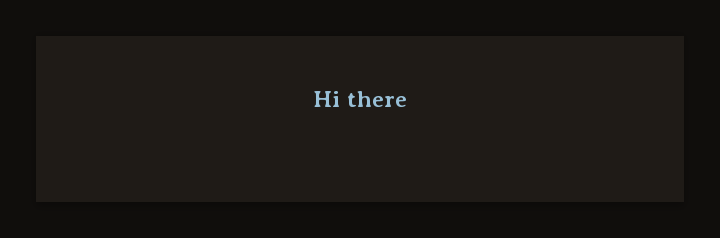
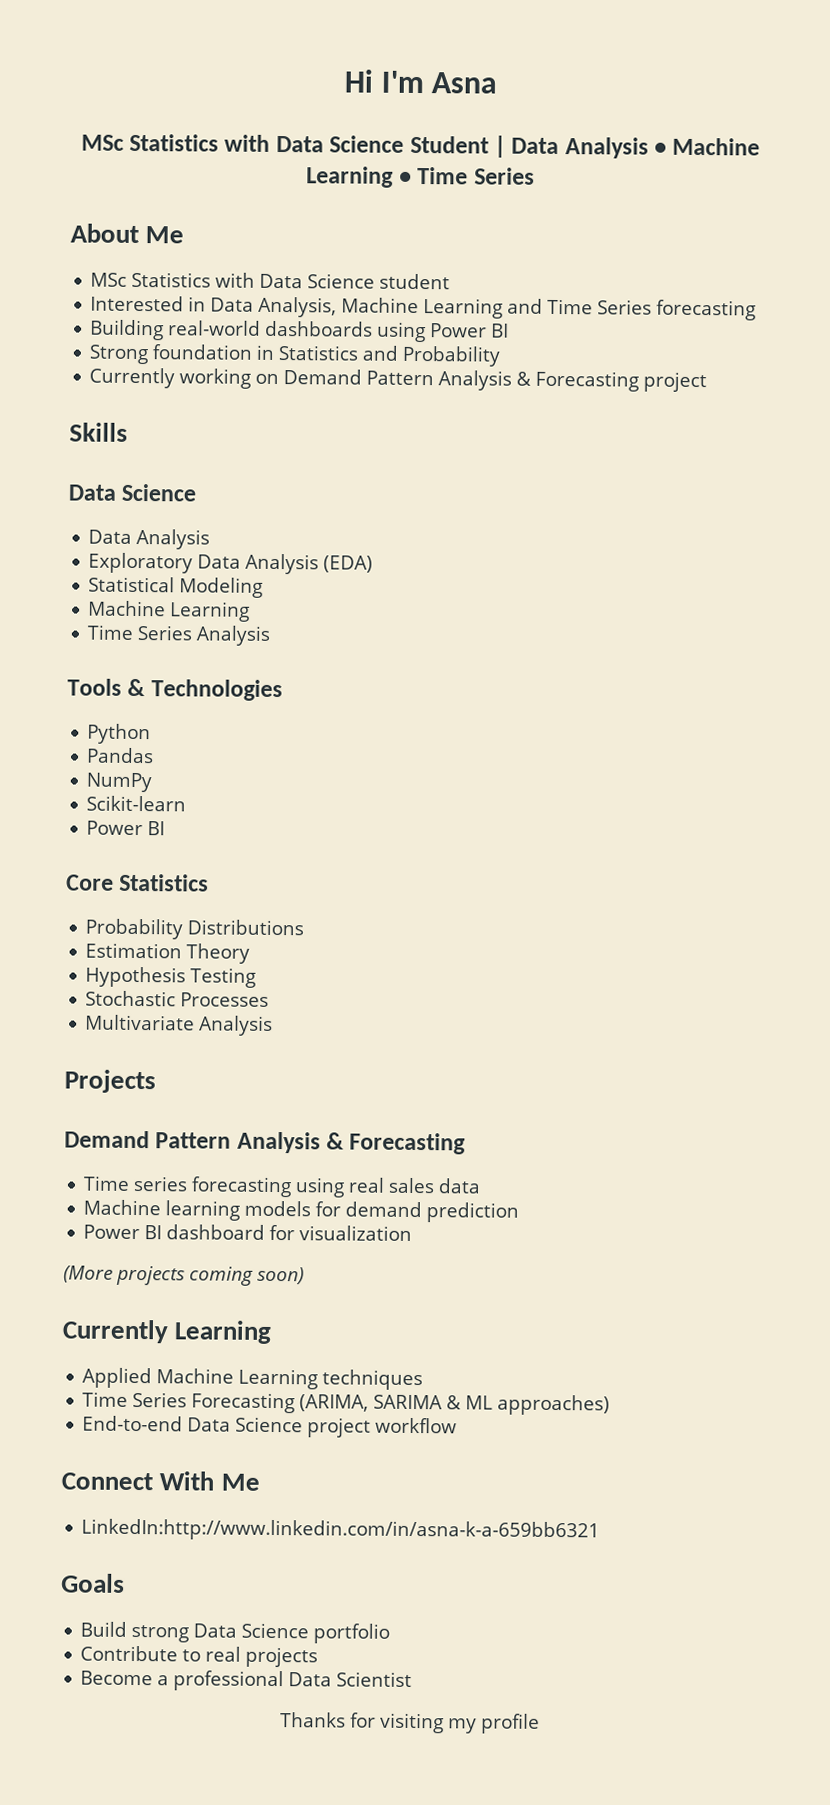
[346,91,407,107] there -> [380,70,498,94] [80,133,761,159] [306,166,535,188] [70,223,185,244] [90,271,451,290] [90,295,757,321] [90,319,510,343] [89,344,501,367] [89,367,708,393] [69,422,128,442] [68,483,197,502] [88,528,211,550] [88,552,374,575] [88,576,264,598] [88,600,251,622] [87,624,271,646] [67,678,283,702] [87,723,152,745] [86,747,155,764] [86,772,153,793] [86,795,187,812] [86,820,166,836] [66,873,210,892] [85,918,305,940] [85,942,251,964] [85,966,257,988] [85,990,270,1007] [85,1014,274,1036] [64,1069,156,1094] [64,1130,467,1155] [83,1175,482,1198] [83,1199,520,1223] [83,1224,413,1241] [63,1265,304,1286] [62,1319,273,1344] [82,1367,424,1391] [82,1391,611,1416] [82,1415,458,1438] [61,1471,260,1491] [81,1518,601,1543] [61,1573,125,1593] [80,1621,391,1644] [80,1645,319,1668] [80,1670,413,1692] [279,1712,540,1734] I'm Asna // MSc Statistics with Data Science Student | Data Analysis • Machine Learning • Time Series // About Me // MSc Statistics with Data Science student // Interested in Data Analysis, Machine Learning and Time Series forecasting // Building real-world dashboards using Power BI // Strong foundation in Statistics and Probability // Currently working on Demand Pattern Analysis & Forecasting project // Skills // Data Science // Data Analysis // Exploratory Data Analysis (EDA) // Statistical Modeling // Machine Learning // Time Series Analysis // Tools & Technologies // Python // Pandas // NumPy // Scikit-learn // Power BI // Core Statistics // Probability Distributions // Estimation Theory // Hypothesis Testing // Stochastic Processes // Multivariate Analysis // Projects // Demand Pattern Analysis & Forecasting // Time series forecasting using real sales data // Machine learning models for demand prediction // Power BI dashboard for visualization // (More projects coming soon) // Currently Learning // Applied Machine Learning techniques // Time Series Forecasting (ARIMA, SARIMA & ML approaches) // End-to-end Data Science project workflow // Connect With Me // LinkedIn:http://www.linkedin.com/in/asna-k-a-659bb6321 // Goals // Build strong Data Science portfolio // Contribute to real projects // Become a professional Data Scientist // Thanks for visiting my profile

